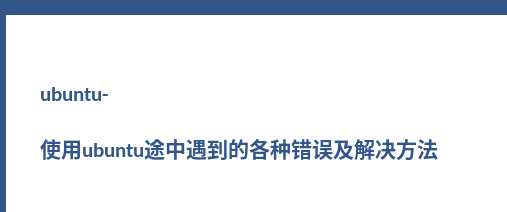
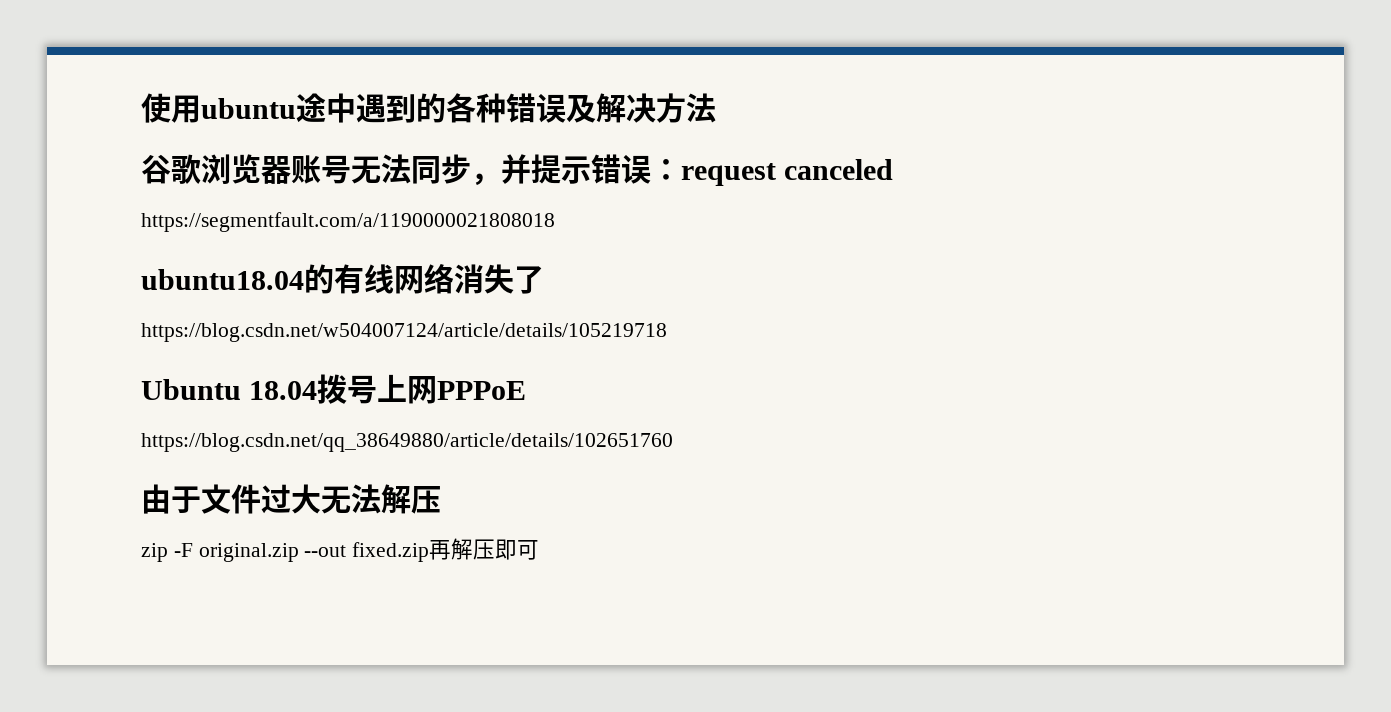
[40,87,108,101] ubuntu- // -> (141, 108) none
(438, 149) none -> [141,154,894,186] [141,212,555,232] [141,264,544,294] [141,323,667,342] [141,374,527,404] [141,433,673,452] [141,484,441,514] [141,538,540,562] // 谷歌浏览器账号无法同步，并提示错误：request canceled // https://segmentfault.com/a/1190000021808018 // ubuntu18.04的有线网络消失了 // https://blog.csdn.net/w504007124/article/details/105219718 // Ubuntu 18.04拨号上网PPPoE // https://blog.csdn.net/qq_38649880/article/details/102651760 // 由于文件过大无法解压 // zip -F original.zip --out fixed.zip再解压即可

